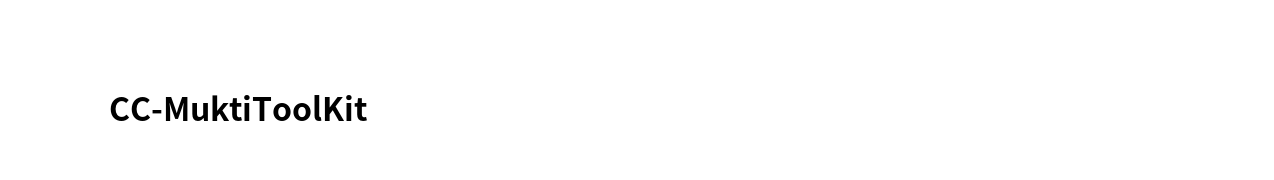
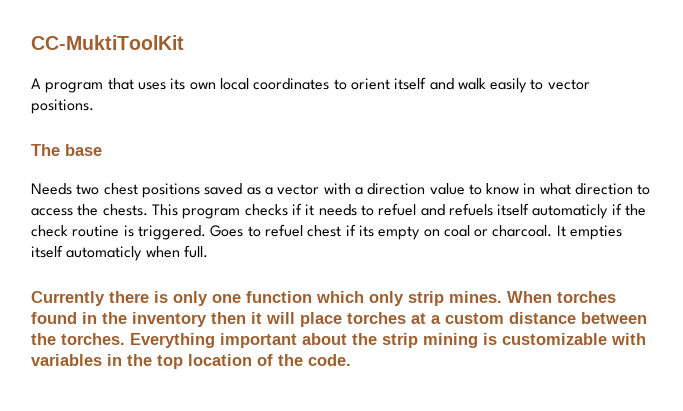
(367, 108) none -> [31,77,590,93] [31,99,94,114] [31,144,102,156] [31,183,651,198] [31,203,647,219] [31,224,623,240] [31,245,208,261] [31,291,616,306] [31,312,647,327] [31,333,646,348] [31,354,351,369] // A program that uses its own local coordinates to orient itself and walk easily to vector positions. // The base // Needs two chest positions saved as a vector with a direction value to know in what direction to access the chests. This program checks if it needs to refuel and refuels itself automaticly if the check routine is triggered. Goes to refuel chest if its empty on coal or charcoal. It empties itself automaticly when full. // Currently there is only one function which only strip mines. When torches found in the inventory then it will place torches at a custom distance between the torches. Everything important about the strip mining is customizable with variables in the top location of the code.

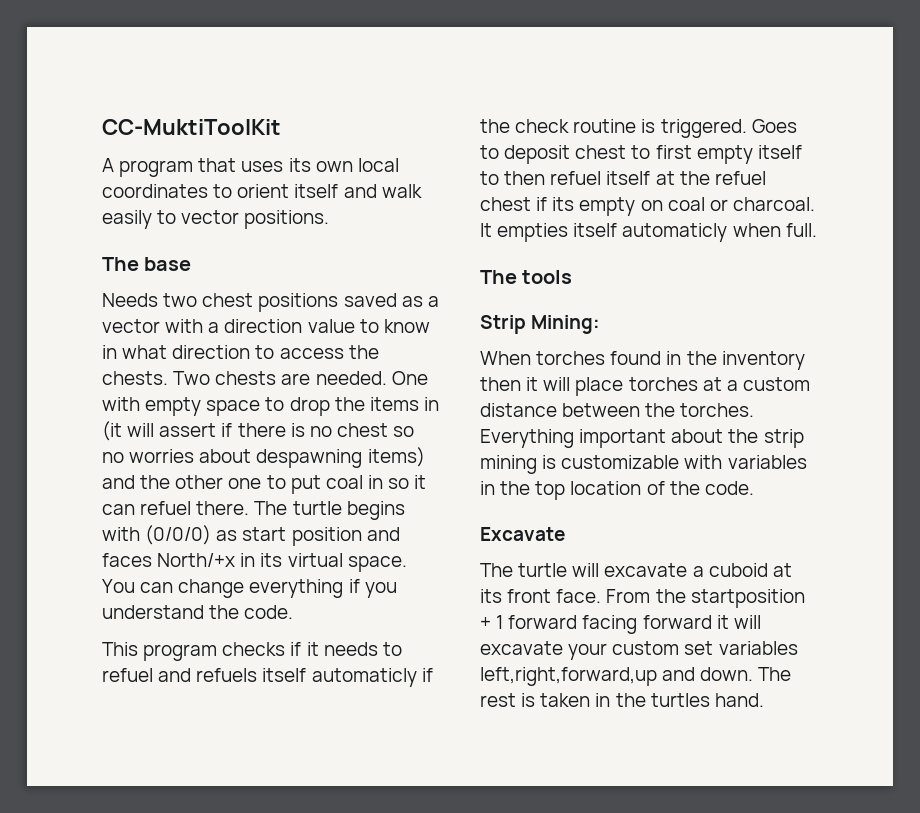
(148, 210) none -> [173,371,428,385] [102,397,439,416] [102,421,415,441] [102,447,425,468] [102,475,427,494] [102,501,405,520] [102,525,400,546] [102,553,407,572] [102,579,397,598] [102,605,294,619] Two chests are needed. One with empty space to drop the items in (it will assert if there is no chest so no worries about despawning items) and the other one to put coal in so it can refuel there. The turtle begins with (0/0/0) as start position and faces North/+x in its virtual space. You can change everything if you understand the code. //
(261, 231) none -> [504,145,802,164] [480,171,710,185] deposit chest to first empty itself to then refuel itself at the
[31,291,502,306] Currently there is only one function which only strip mines. -> [480,270,573,284] [480,315,601,334] The tools // Strip Mining: //
(351, 360) none -> [480,527,565,541] [480,563,792,577] [480,589,805,608] [480,615,761,634] [480,641,798,660] [480,667,792,686] [480,693,764,707] // Excavate // The turtle will excavate a cuboid at its front face. From the startposition + 1 forward facing forward it will excavate your custom set variables left,right,forward,up and down. The rest is taken in the turtles hand.

